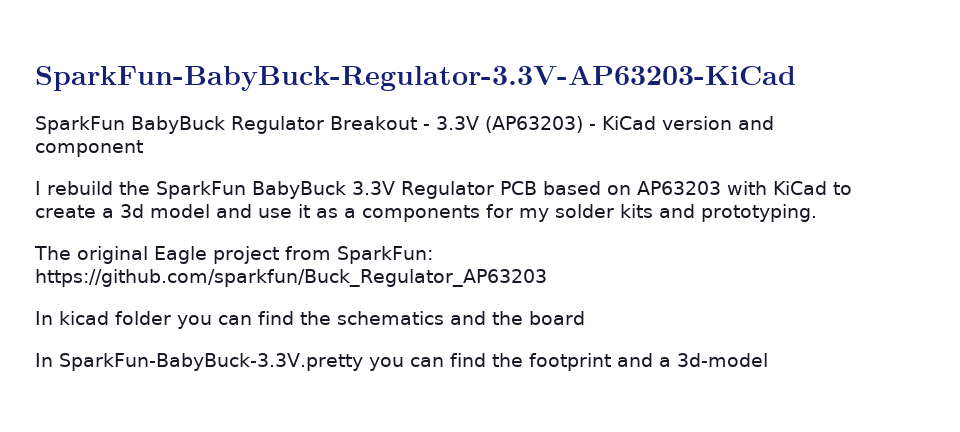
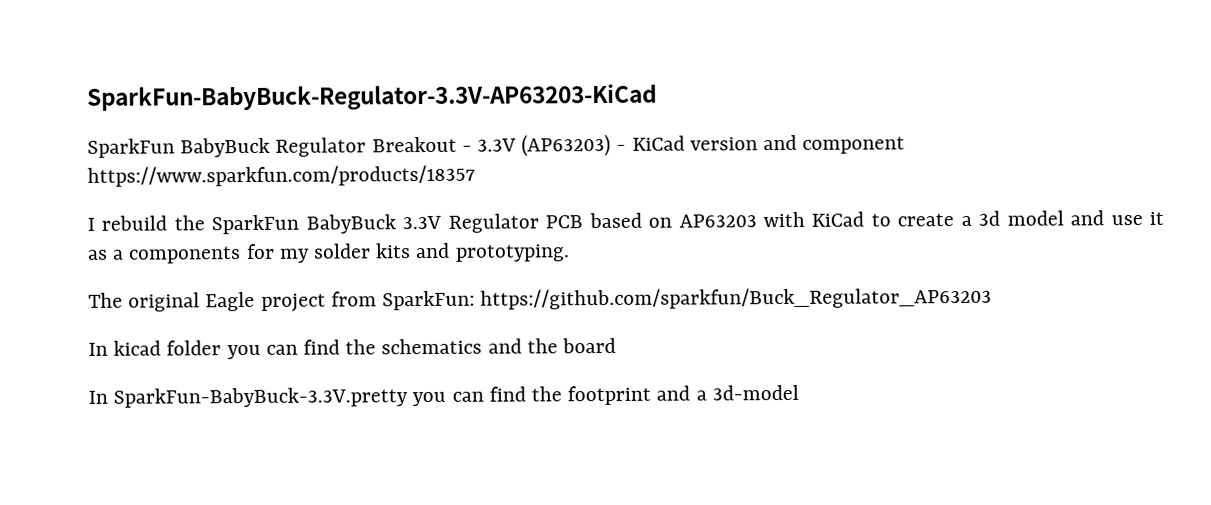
(143, 148) none -> [87,164,475,187] https://www.sparkfun.com/products/18357

